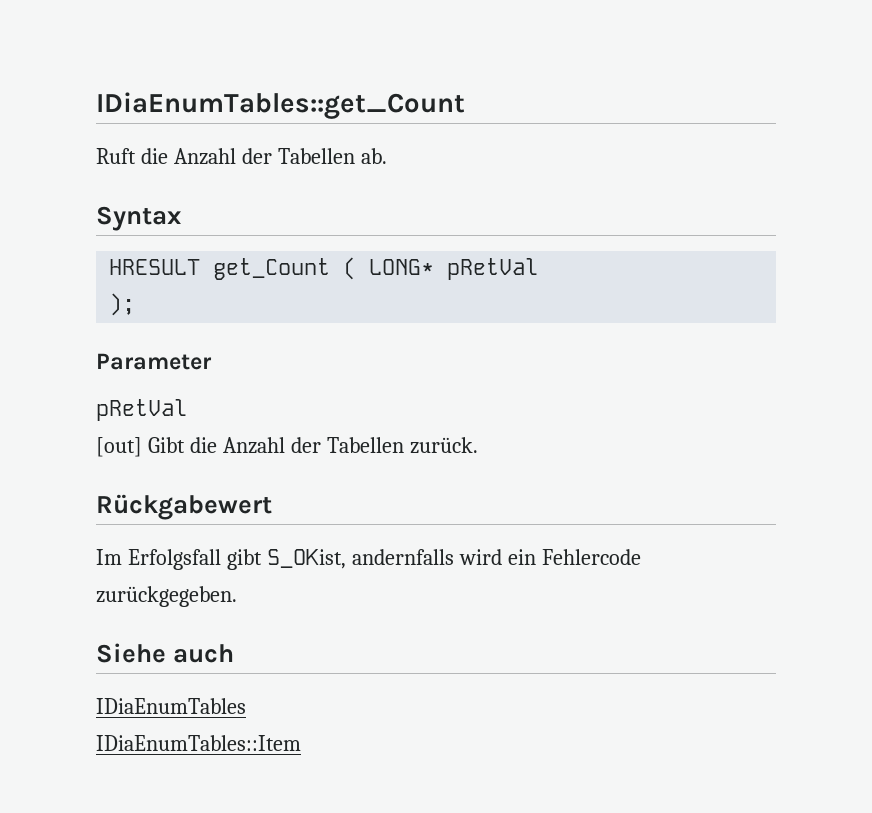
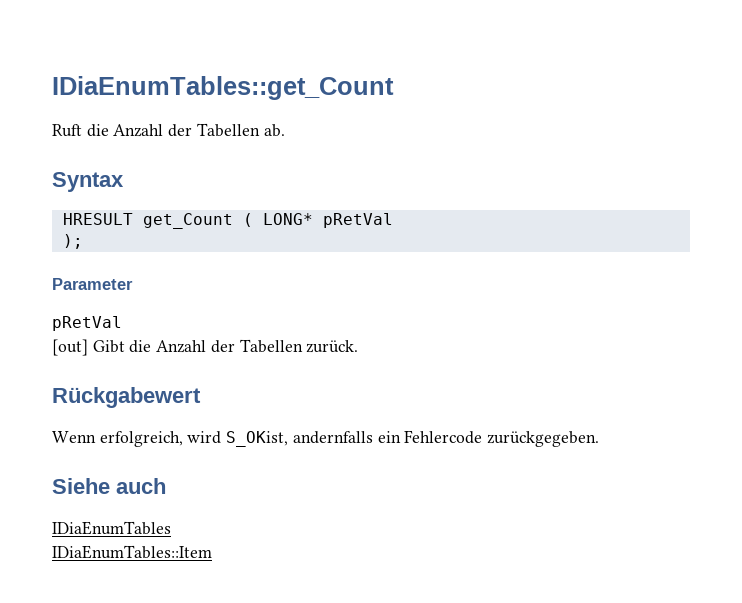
[96,549,262,570] Im Erfolgsfall gibt -> [52,431,222,447] Wenn erfolgreich, wird
[458,549,502,565] wird -> (373, 437) none

